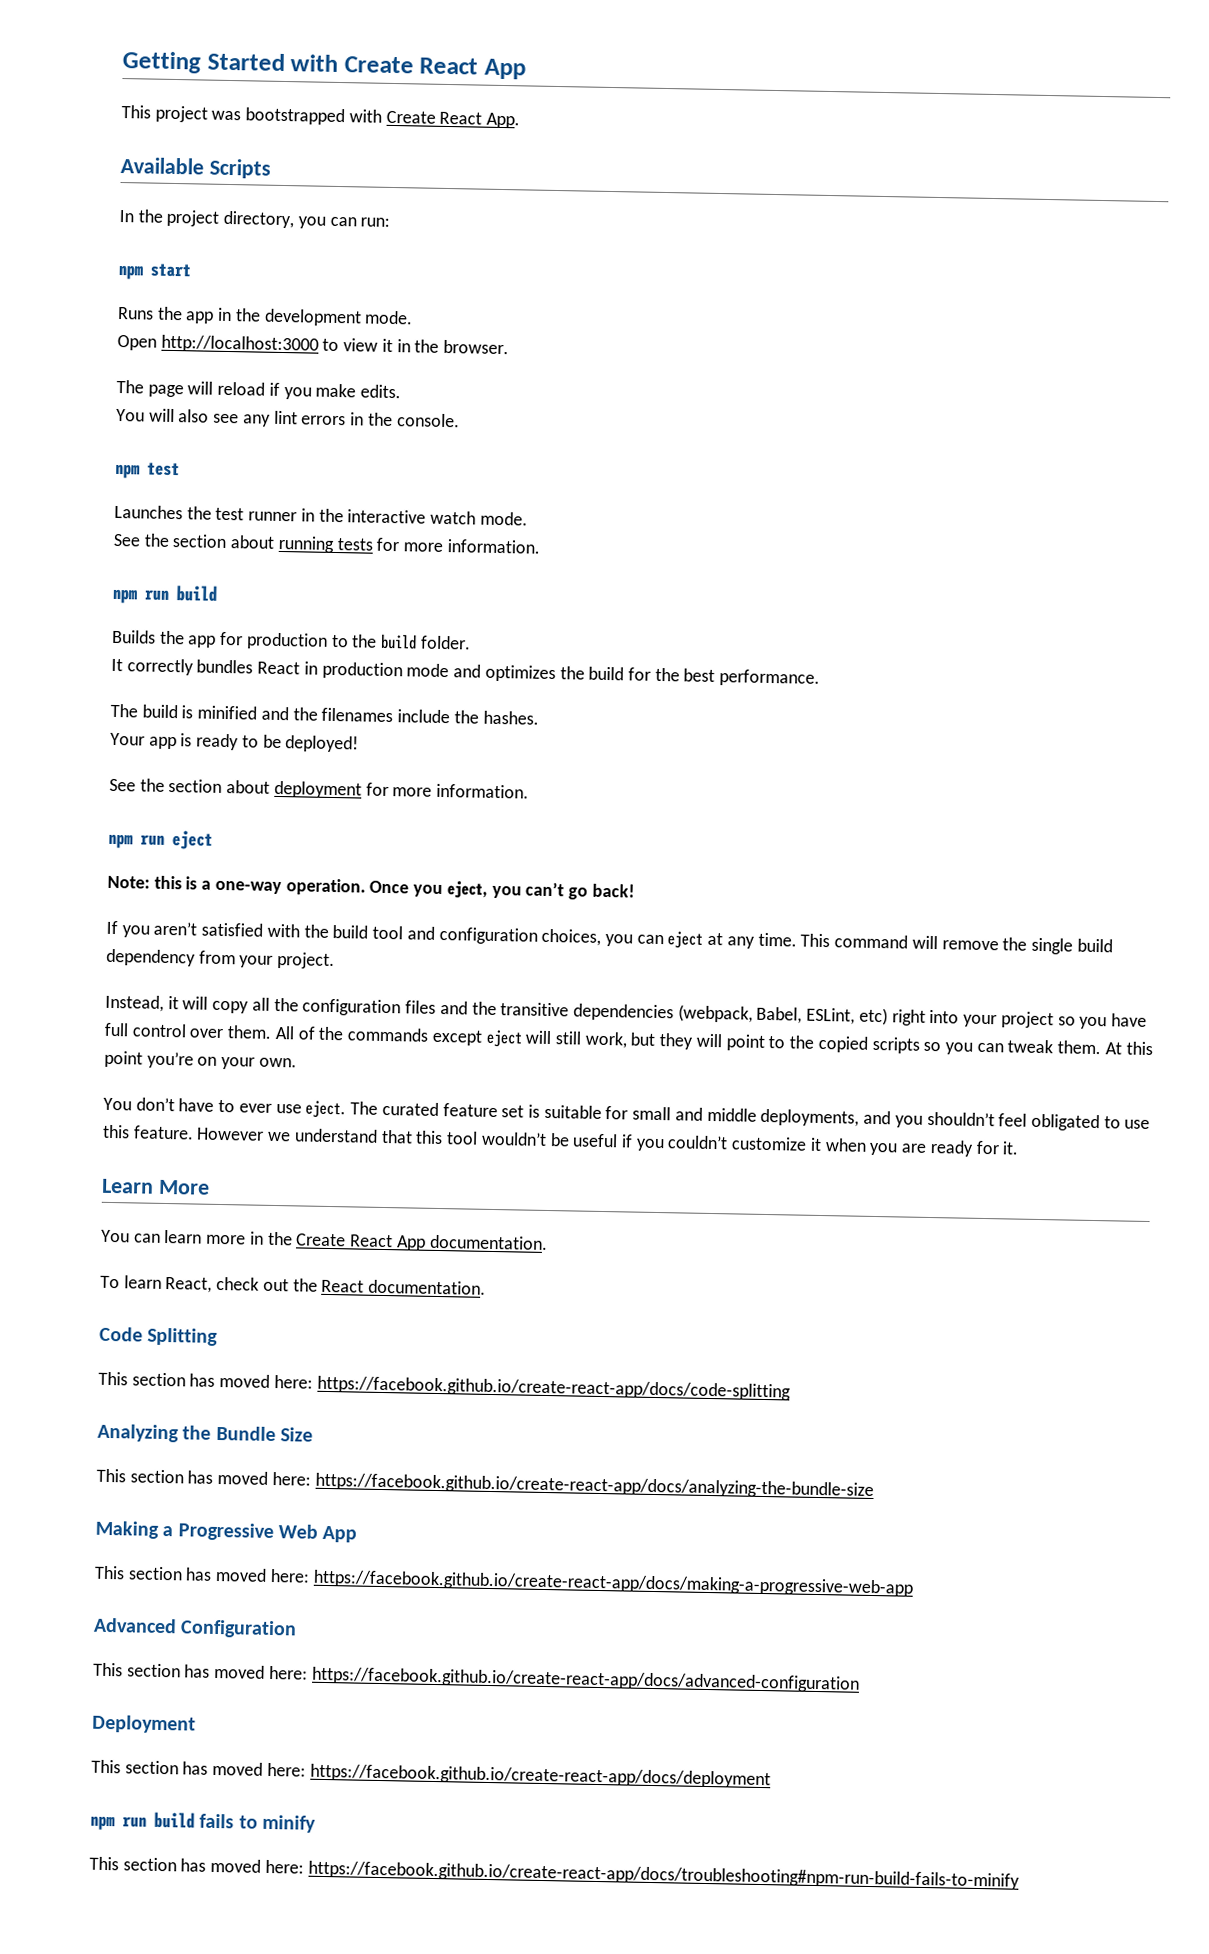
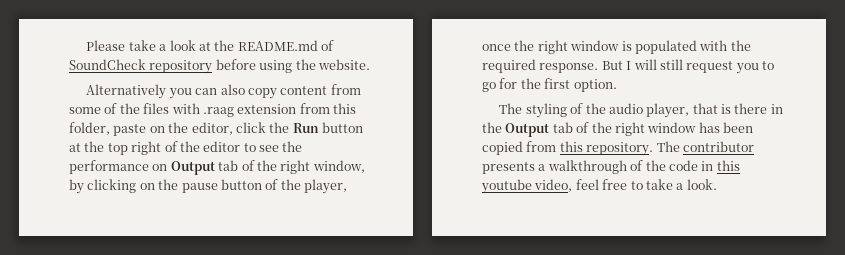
[122,51,527,80] [121,105,521,129] [120,157,271,179] [119,209,391,229] [118,263,191,280] [117,306,414,327] [117,334,510,355] [116,379,402,400] [116,408,460,428] [115,462,180,479] [114,504,528,526] [113,533,540,554] [112,585,218,604] [112,629,471,650] [111,658,821,687] [110,703,539,725] [110,732,360,753] [109,778,530,799] [108,830,213,850] [107,875,635,900] [106,920,1113,955] [106,948,336,970] [105,994,1147,1030] [104,1022,1153,1056] [104,1050,297,1070] [103,1097,1151,1132] [102,1124,1020,1157] [101,1178,210,1195] [101,1229,548,1251] [100,1275,487,1295] [99,1326,219,1346] [98,1371,791,1401] [97,1423,313,1443] [96,1468,874,1500] [95,1520,358,1543] [94,1565,913,1597] [93,1617,298,1639] [93,1662,860,1693] [92,1714,196,1734] [91,1759,771,1789] [90,1811,316,1833] [89,1856,1020,1890] Getting Started with Create React App // This project was bootstrapped with Create React App. // Available Scripts // In the project directory, you can run: // npm start // Runs the app in the development mode. // Open http://localhost:3000 to view it in the browser. // The page will reload if you make edits. // You will also see any lint errors in the console. // npm test // Launches the test runner in the interactive watch mode. // See the section about running tests for more information. // npm run build // Builds the app for production to the build folder. // It correctly bundles React in production mode and optimizes the build for the best performance. // The build is minified and the filenames include the hashes. // Your app is ready to be deployed! // See the section about deployment for more information. // npm run eject // Note: this is a one-way operation. Once you eject, you can’t go back! // If you aren’t satisfied with the build tool and configuration choices, you can eject at any time. This command will remove the single build dependency from your project. // Instead, it will copy all the configuration files and the transitive dependencies (webpack, Babel, ESLint, etc) right into your project so you have full control over them. All of the commands except eject will still work, but they will point to the copied scripts so you can tweak them. At this point you’re on your own. // You don’t have to ever use eject. The curated feature set is suitable for small and middle deployments, and you shouldn’t feel obligated to use this feature. However we understand that this tool wouldn’t be useful if you couldn’t customize it when you are ready for it. // Learn More // You can learn more in the Create React App documentation. // To learn React, check out the React documentation. // Code Splitting // This section has moved here: https://facebook.github.io/create-react-app/docs/code-splitting // Analyzing the Bundle Size // This section has moved here: https://facebook.github.io/create-react-app/docs/analyzing-the-bundle-size // Making a Progressive Web App // This section has moved here: https://facebook.github.io/create-react-app/docs/making-a-progressive-web-app // Advanced Configuration // This section has moved here: https://facebook.github.io/create-react-app/docs/advanced-configuration // Deployment // This section has moved here: https://facebook.github.io/create-react-app/docs/deployment // npm run build fails to minify // This section has moved here: https://facebook.github.io/create-react-app/docs/troubleshooting#npm-run-build-fails-to-minify -> [86,40,335,51] [69,59,370,74] [86,84,361,99] [69,103,356,117] [69,122,363,136] [69,141,303,155] [69,160,365,175] [69,179,347,194] [482,40,751,54] [482,59,774,74] [482,78,617,92] [499,103,783,118] [482,122,753,137] [482,141,754,156] [482,160,740,174] [481,179,717,194] Please take a look at the README.md of SoundCheck repository before using the website. // Alternatively you can also copy content from some of the files with .raag extension from this folder, paste on the editor, click the Run button at the top right of the editor to see the performance on Output tab of the right window, by clicking on the pause button of the player, once the right window is populated with the required response. But I will still request you to go for the first option. // The styling of the audio player, that is there in the Output tab of the right window has been copied from this repository. The contributor presents a walkthrough of the code in this youtube video, feel free to take a look.

